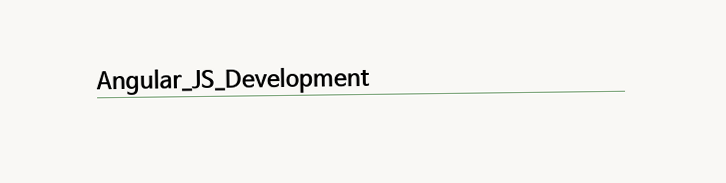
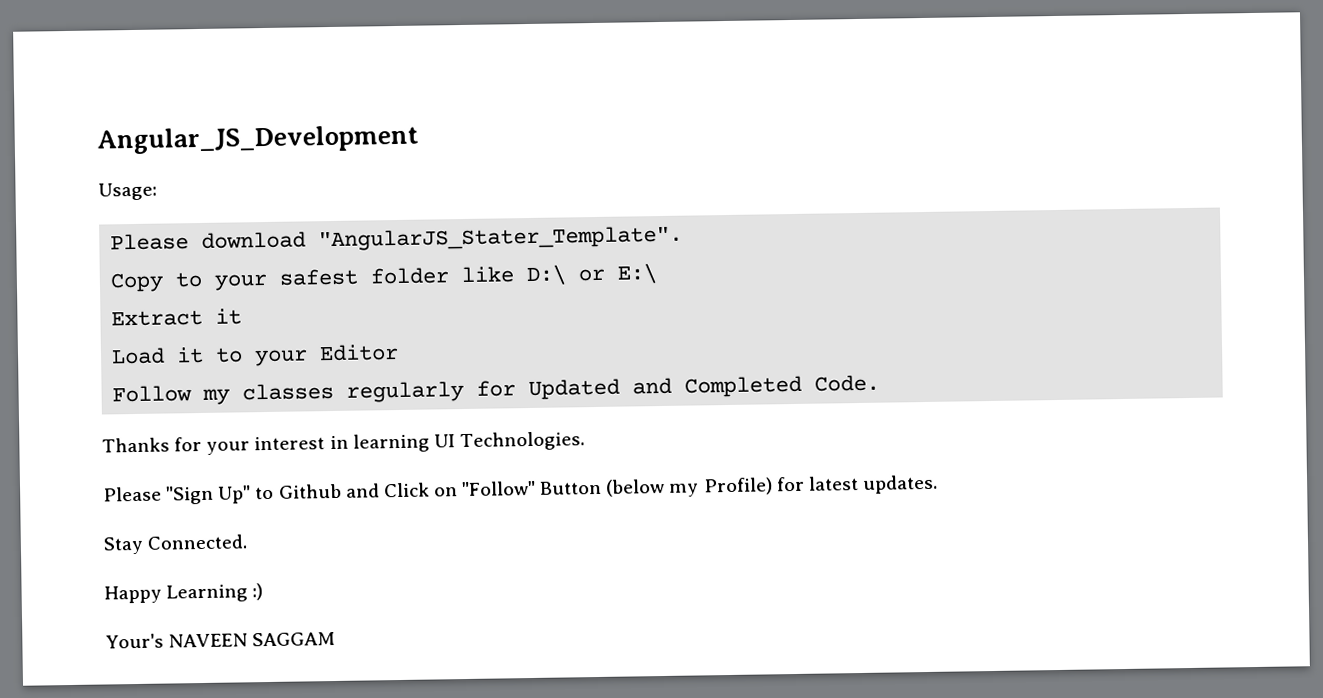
(371, 80) none -> [98,182,157,201] [110,225,684,252] [110,263,658,293] [111,308,243,327] [111,343,400,367] [112,374,881,405] [102,431,585,455] [103,474,938,505] [103,534,248,555] [104,583,264,604] [105,631,337,649] // Usage: // Please download "AngularJS_Stater_Template". // Copy to your safest folder like D:\ or E:\ // Extract it // Load it to your Editor // Follow my classes regularly for Updated and Completed Code. // Thanks for your interest in learning UI Technologies. // Please "Sign Up" to Github and Click on "Follow" Button (below my Profile) for latest updates. // Stay Connected. // Happy Learning :) // Your's NAVEEN SAGGAM

